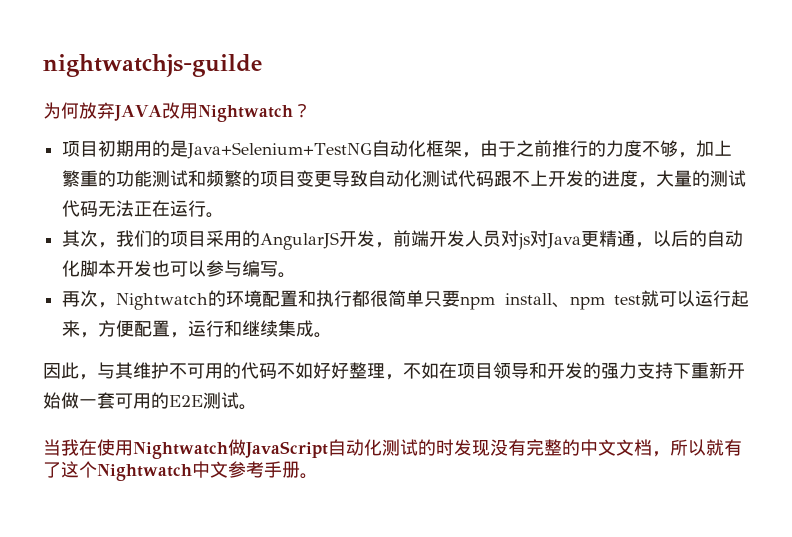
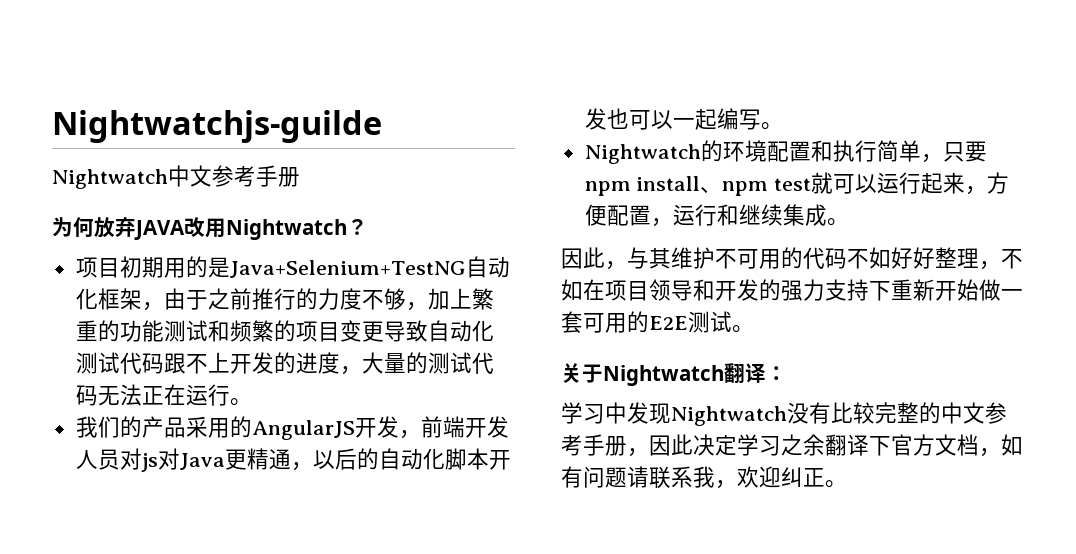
[43,54,262,77] nightwatchjs-guilde -> [52,110,382,143] [52,165,300,189] Nightwatchjs-guilde // Nightwatch中文参考手册
[62,230,207,248] 其次，我们的项目 -> [75,416,186,438] 我们的产品
[206,260,243,277] 参与 -> [672,109,717,130] 一起
[62,290,117,308] 再次， -> (783, 126) none
[352,290,425,307] 都很简单 -> [876,140,943,163] 简单，
[43,439,742,459] [43,461,300,481] 当我在使用Nightwatch做JavaScript自动化测试的时发现没有完整的中文文档，所以就有了这个Nightwatch中文参考手册 -> [561,363,787,386] [561,402,1007,426] [561,434,1023,457] [561,466,825,489] 关于Nightwatch翻译： // 学习中发现Nightwatch没有比较完整的中文参考手册，因此决定学习之余翻译下官方文档，如有问题请联系我，欢迎纠正

